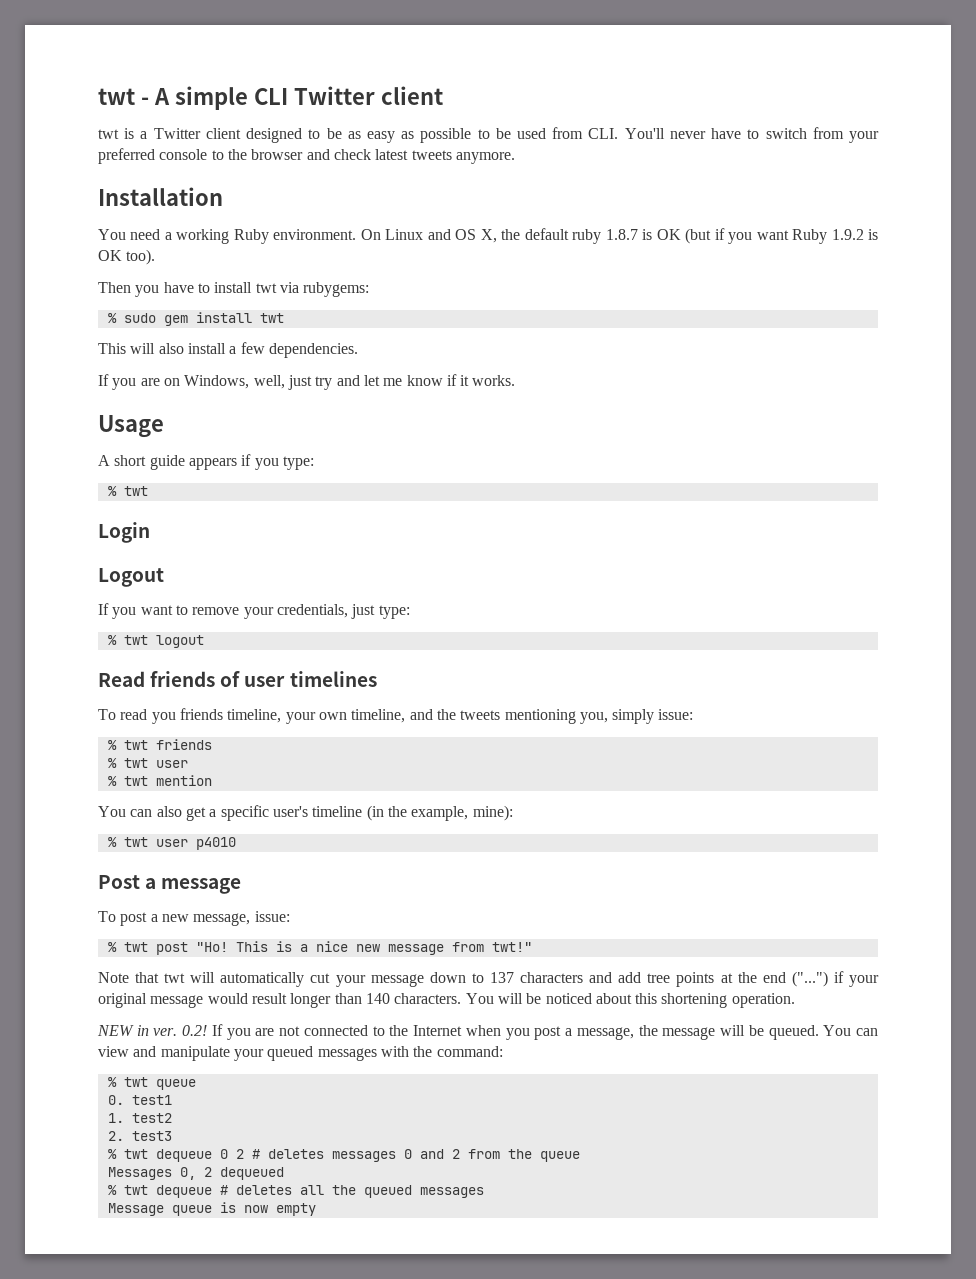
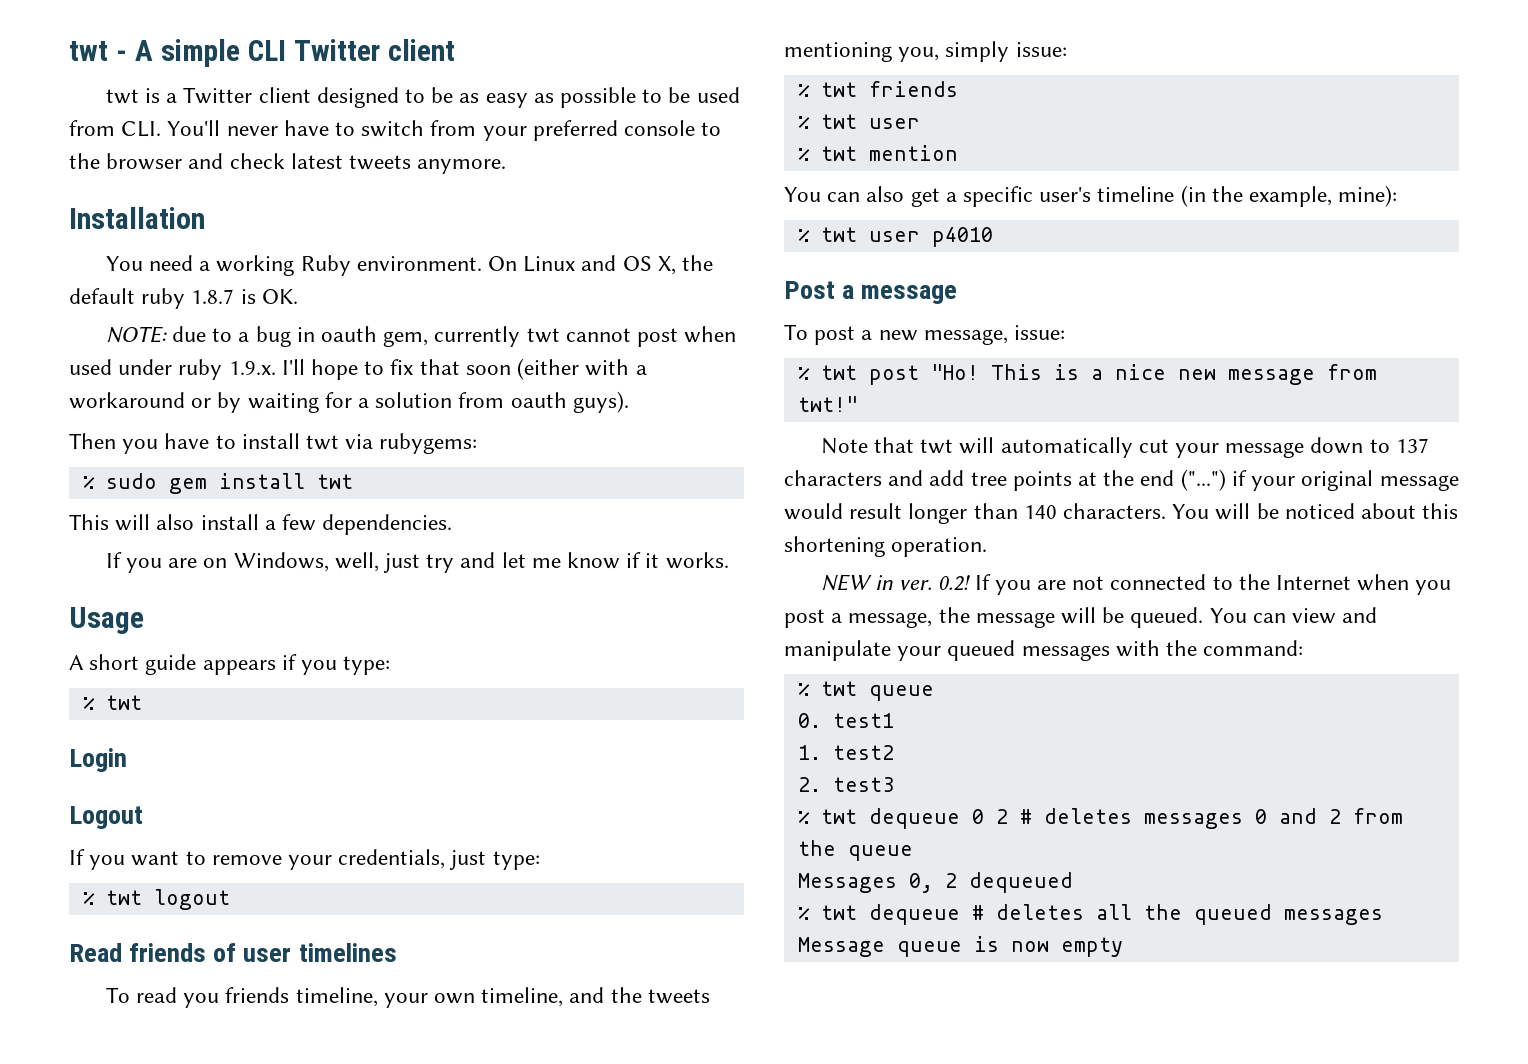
[656,228,878,244] [98,249,156,265] OK (but if you want Ruby 1.9.2 is OK too). -> [261,289,298,304] [105,326,737,347] [69,358,647,380] [69,391,629,413] OK. // NOTE: due to a bug in oauth gem, currently twt cannot post when used under ruby 1.9.x. I'll hope to fix that soon (either with a workaround or by waiting for a solution from oauth guys).

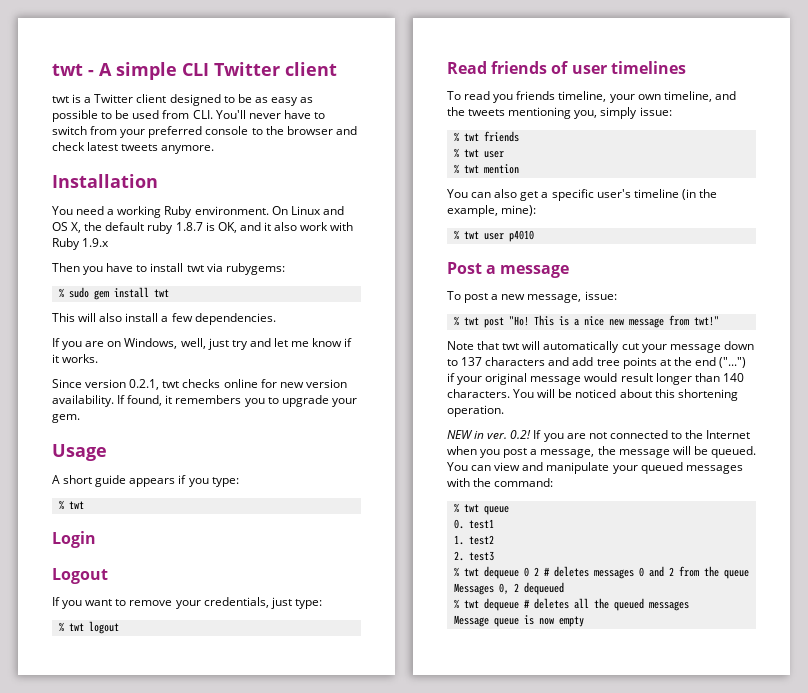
[261,289,298,304] [105,326,737,347] [69,358,647,380] [69,391,629,413] OK. // NOTE: due to a bug in oauth gem, currently twt cannot post when used under ruby 1.9.x. I'll hope to fix that soon (either with a workaround or by waiting for a solution from oauth guys). -> [217,222,354,233] [52,238,110,250] OK, and it also work with Ruby 1.9.x
(729, 560) none -> [52,379,347,390] [52,395,357,407] [52,414,80,423] // Since version 0.2.1, twt checks online for new version availability. If found, it remembers you to upgrade your gem.

